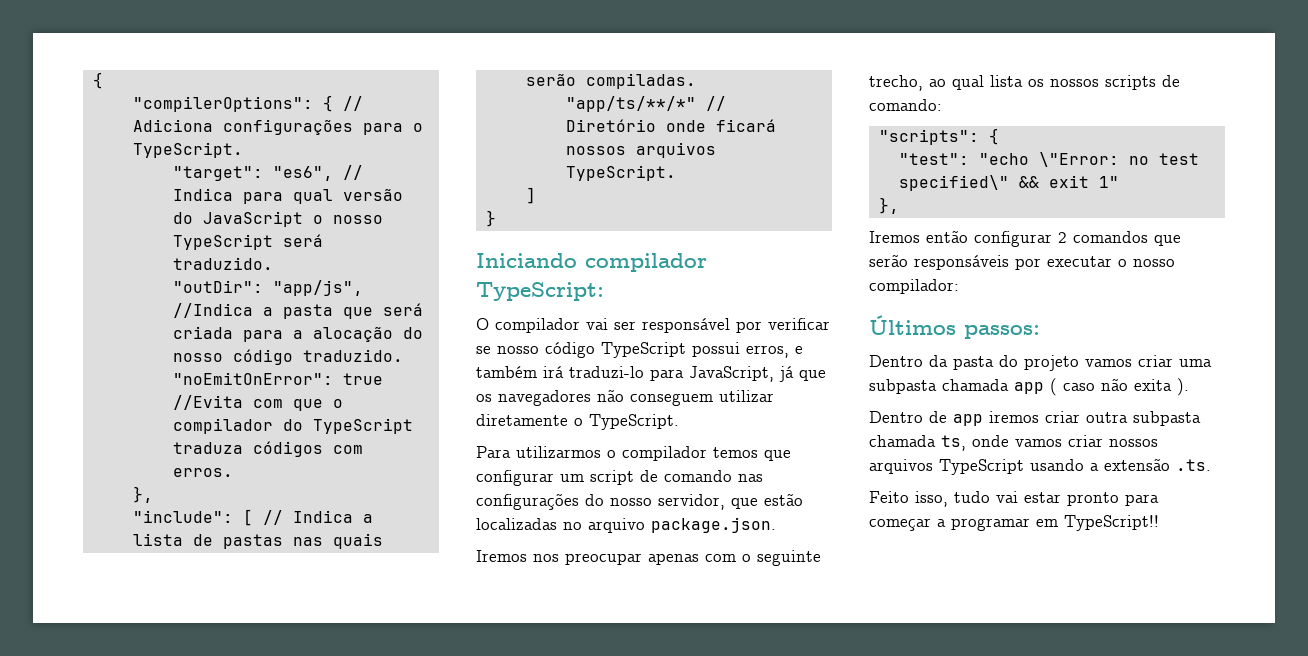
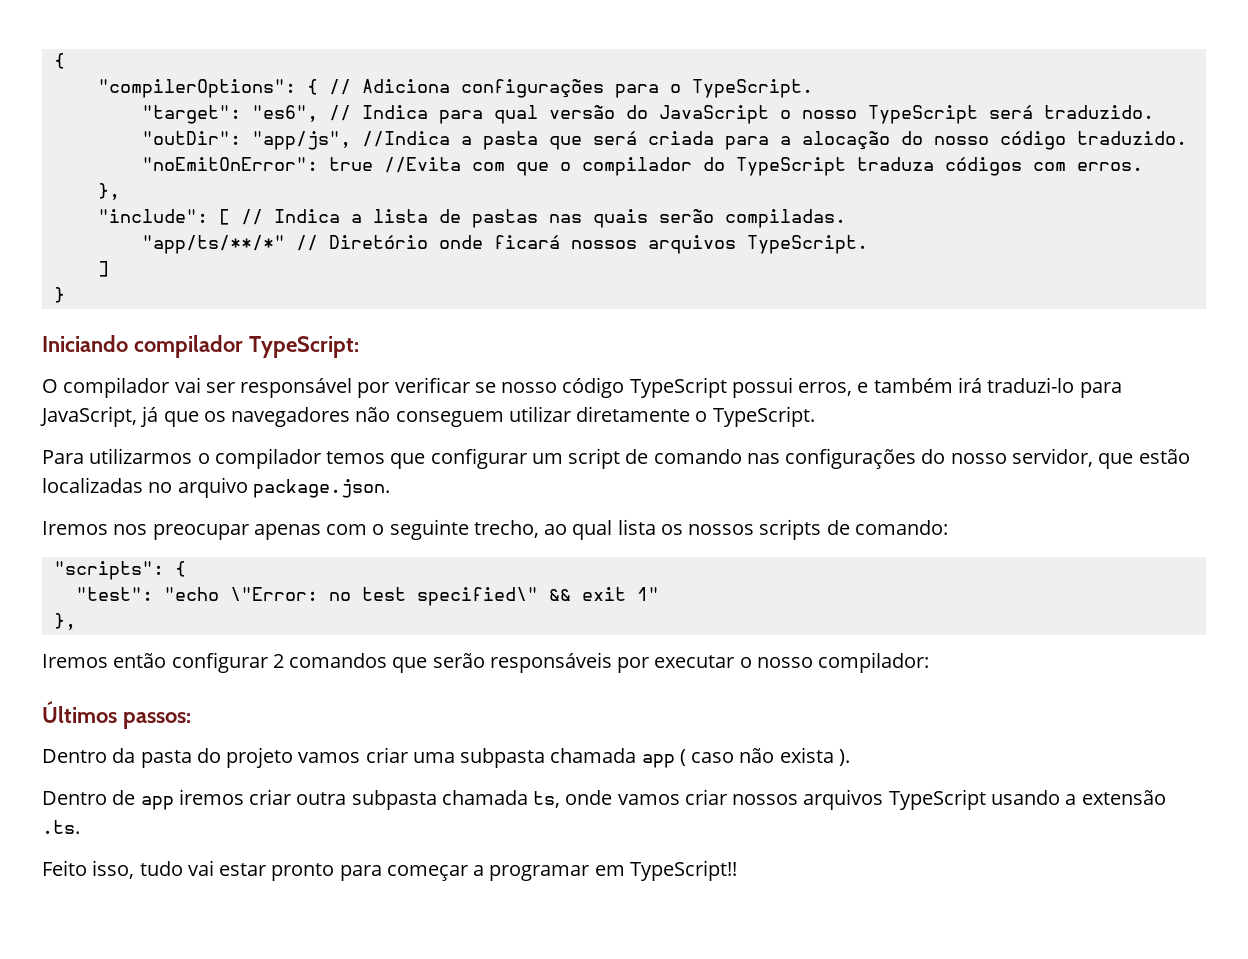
[1134,379,1172,391] exita -> [779,747,834,763] exista

